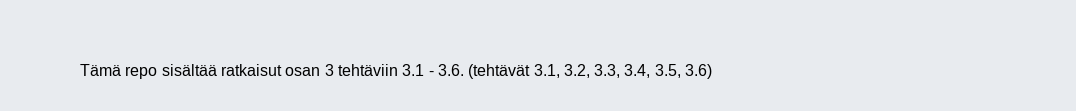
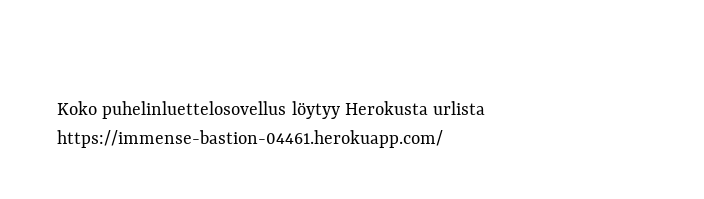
[80,64,713,79] Tämä repo sisältää ratkaisut osan 3 tehtäviin 3.1 - 3.6. (tehtävät 3.1, 3.2, 3.3, 3.4, 3.5, 3.6) -> [57,101,486,119] [57,130,443,148] Koko puhelinluettelosovellus löytyy Herokusta urlista https://immense-bastion-04461.herokuapp.com/

